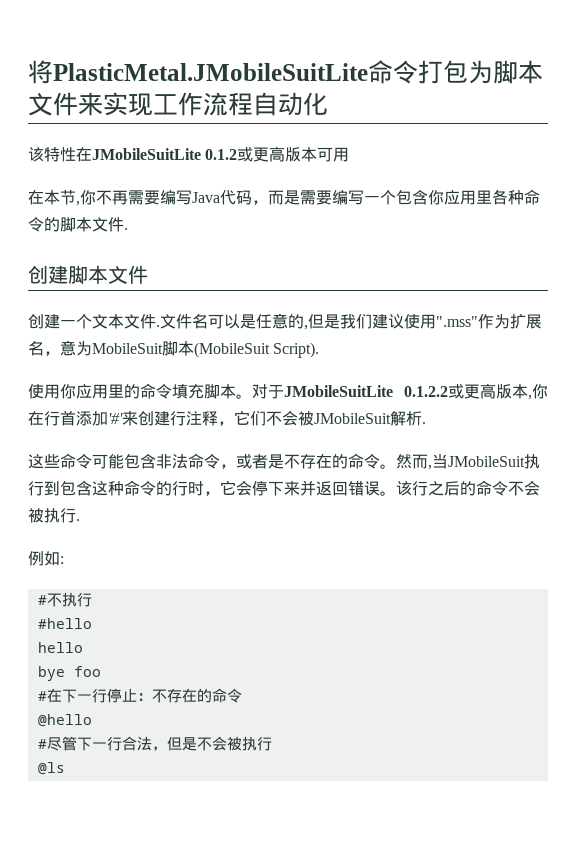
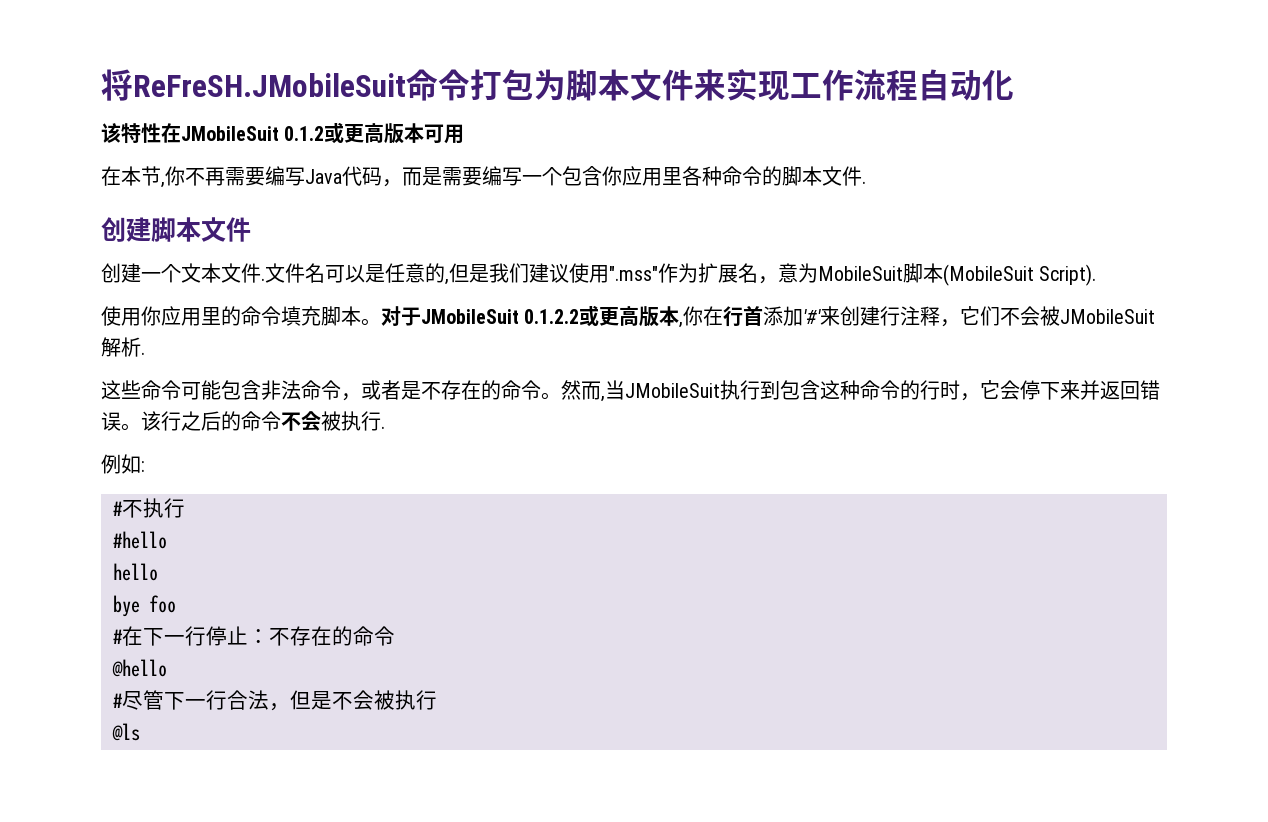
[53,63,368,81] PlasticMetal.JMobileSuitLite -> [133,73,406,97] ReFreSH.JMobileSuit
[92,148,201,160] JMobileSuitLite -> [181,126,279,141] JMobileSuit
[284,385,393,397] JMobileSuitLite -> [421,309,519,324] JMobileSuit

